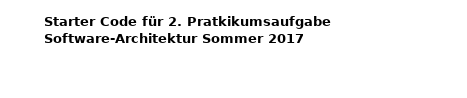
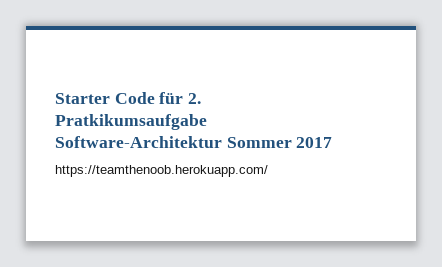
(304, 38) none -> [55,165,268,177] // https://teamthenoob.herokuapp.com/

